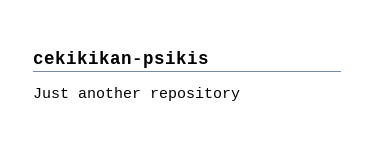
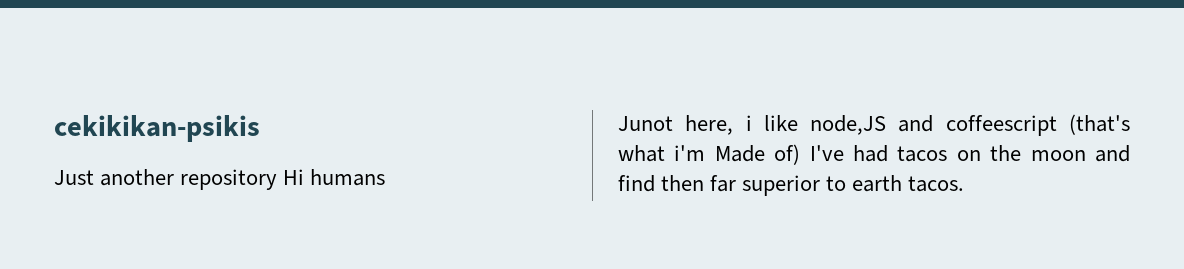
(240, 94) none -> [283,169,386,186] [618,114,1130,136] [618,144,1130,165] [618,175,965,196] Hi humans // Junot here, i like node,JS and coffeescript (that's what i'm Made of) I've had tacos on the moon and find then far superior to earth tacos.

